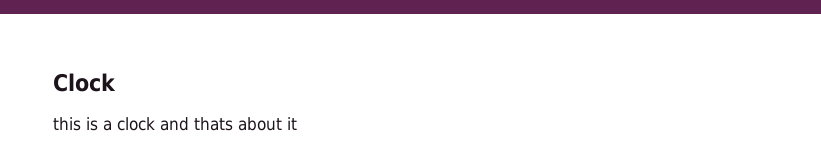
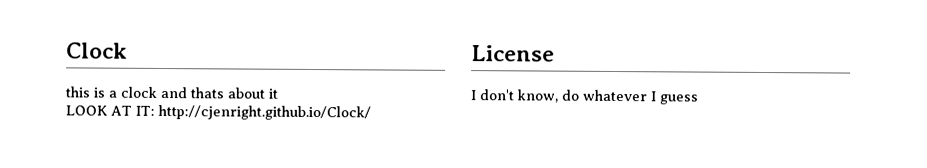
(297, 123) none -> [65,104,371,121] [471,45,555,62] [470,89,698,105] // LOOK AT IT: http://cjenright.github.io/Clock/ // License // I don't know, do whatever I guess

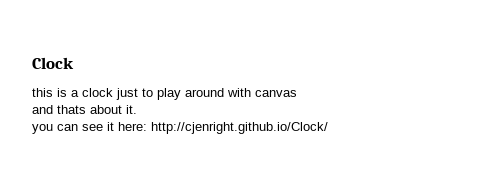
[160,86,278,99] [65,104,371,121] [471,45,555,62] [470,89,698,105] and thats about it // LOOK AT IT: http://cjenright.github.io/Clock/ // License // I don't know, do whatever I guess -> [116,88,297,100] [32,105,137,114] [32,122,328,134] just to play around with canvas // and thats about it. // you can see it here: http://cjenright.github.io/Clock/

